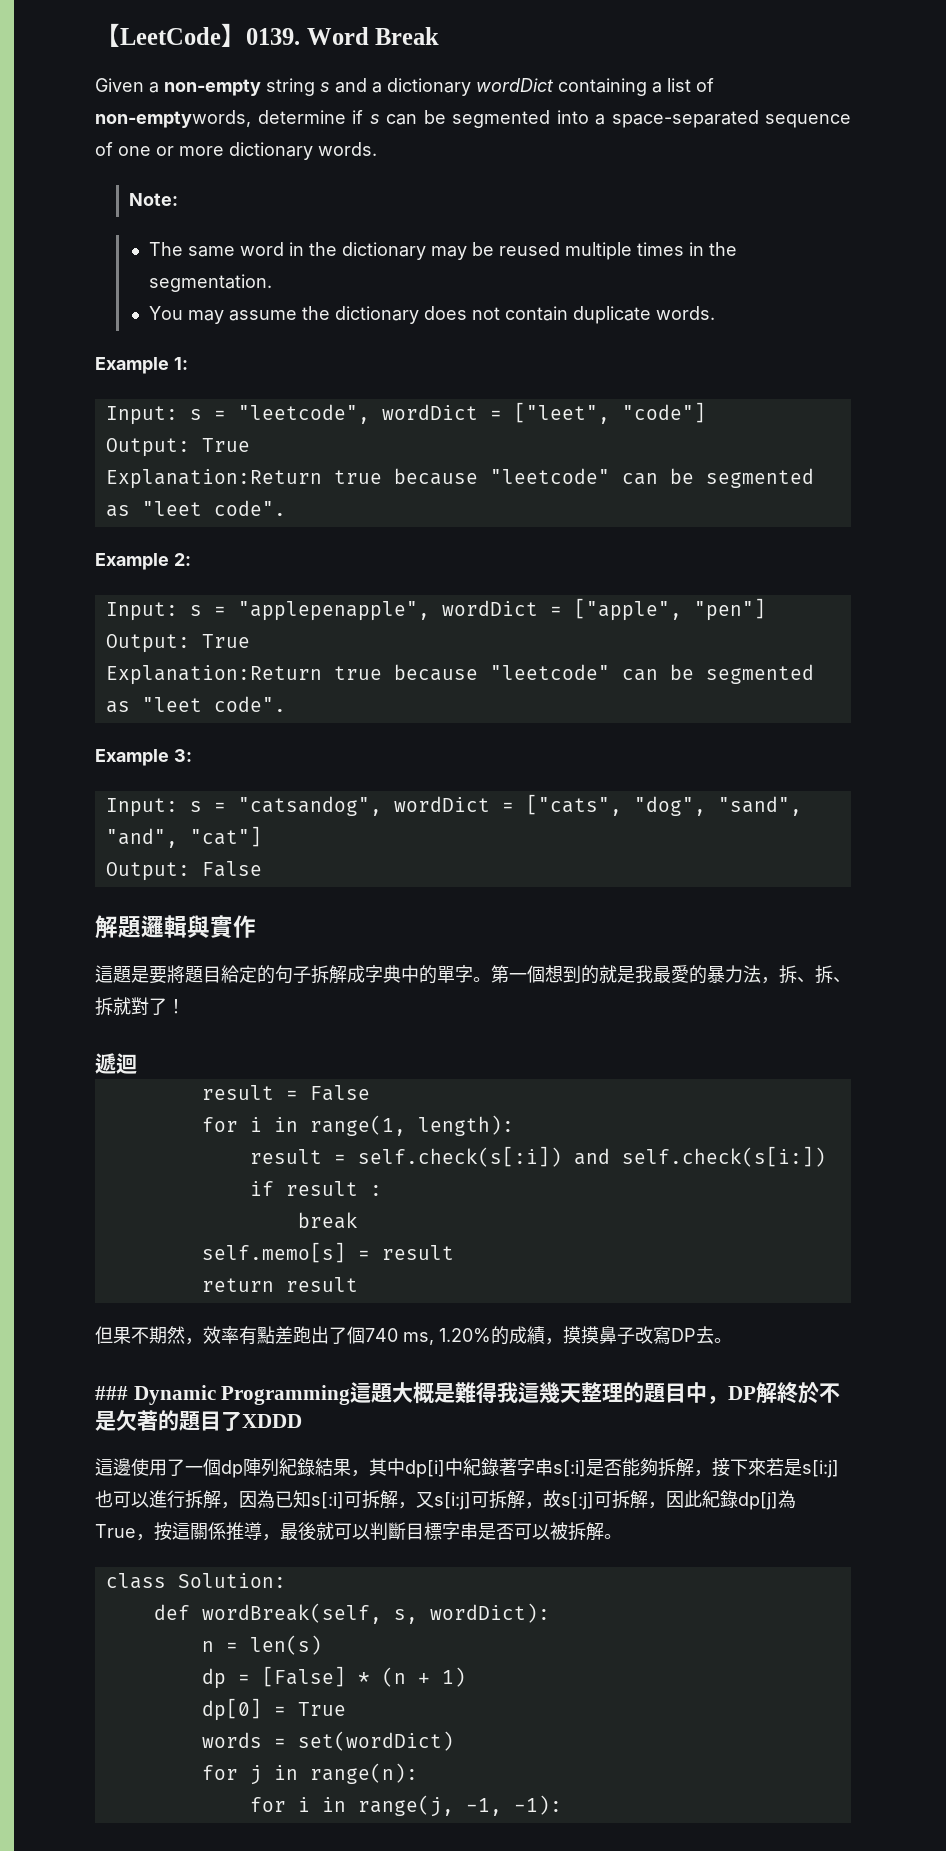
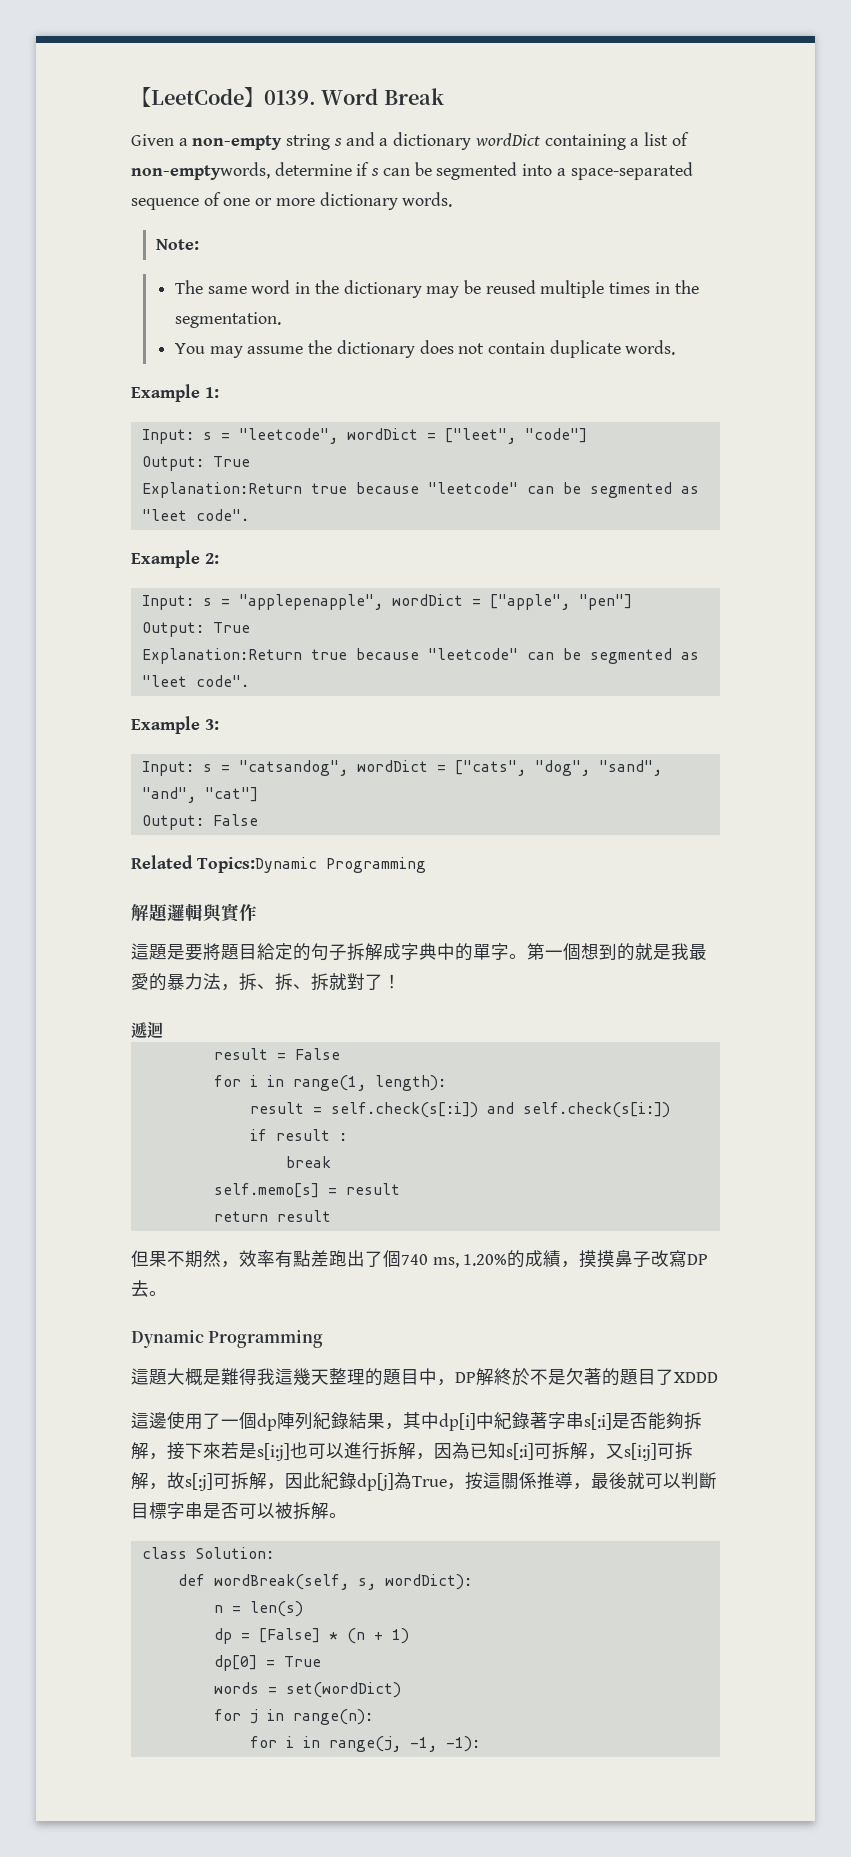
(262, 869) none -> [131,855,426,873] // Related Topics:Dynamic Programming
[95,1386,128,1400] ### -> (167, 1293) none
(351, 1395) none -> (324, 1339) //

